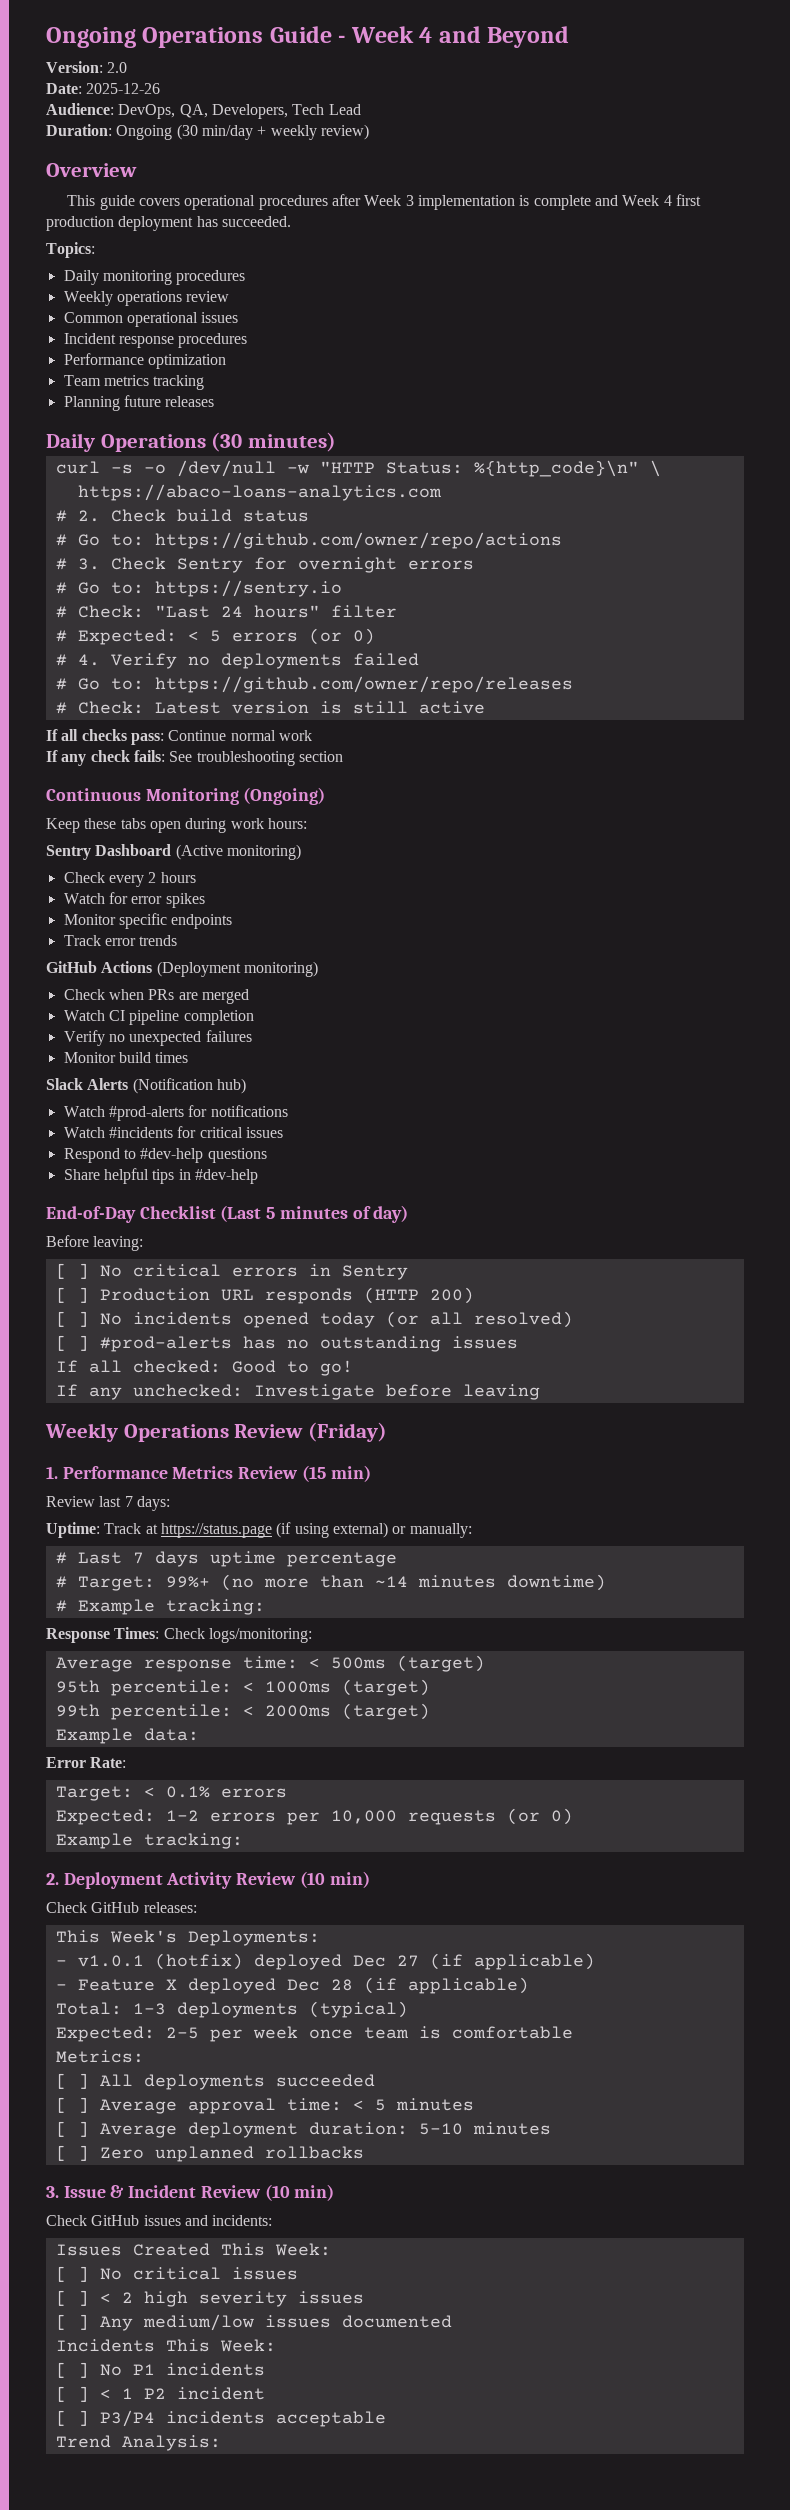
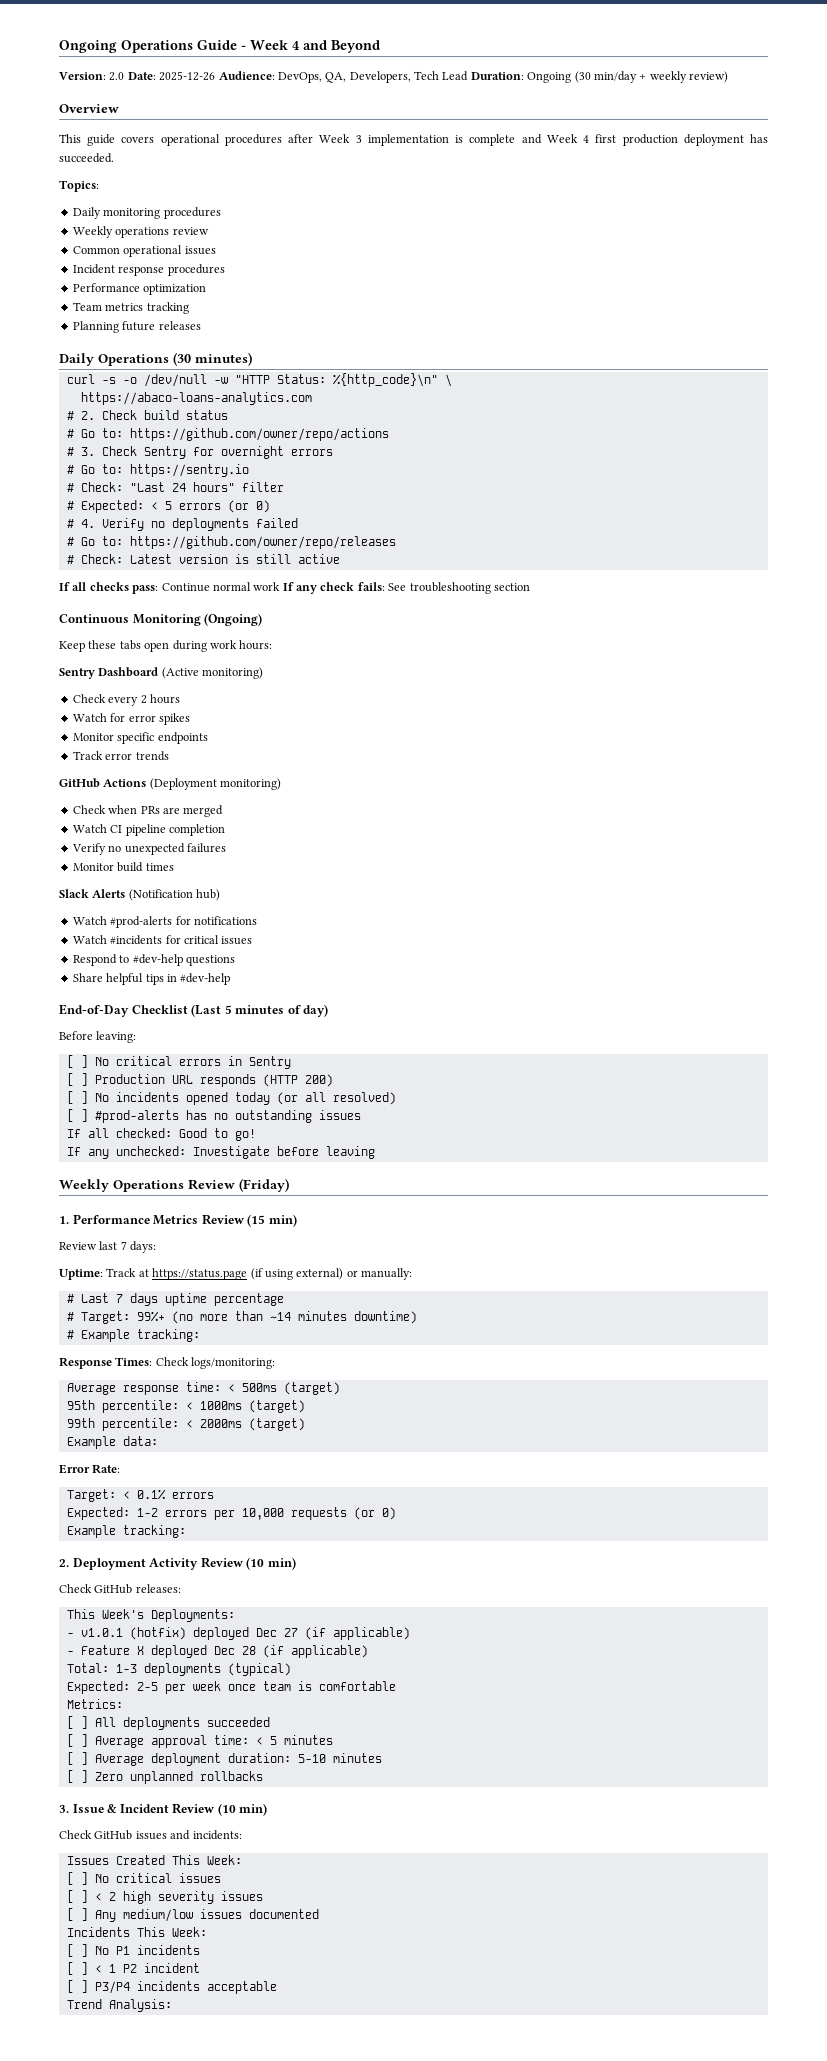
(128, 67) // -> (125, 76) none
(161, 88) // -> (216, 76) none
(361, 109) // -> (469, 76) none
(312, 735) // -> (281, 586) none

